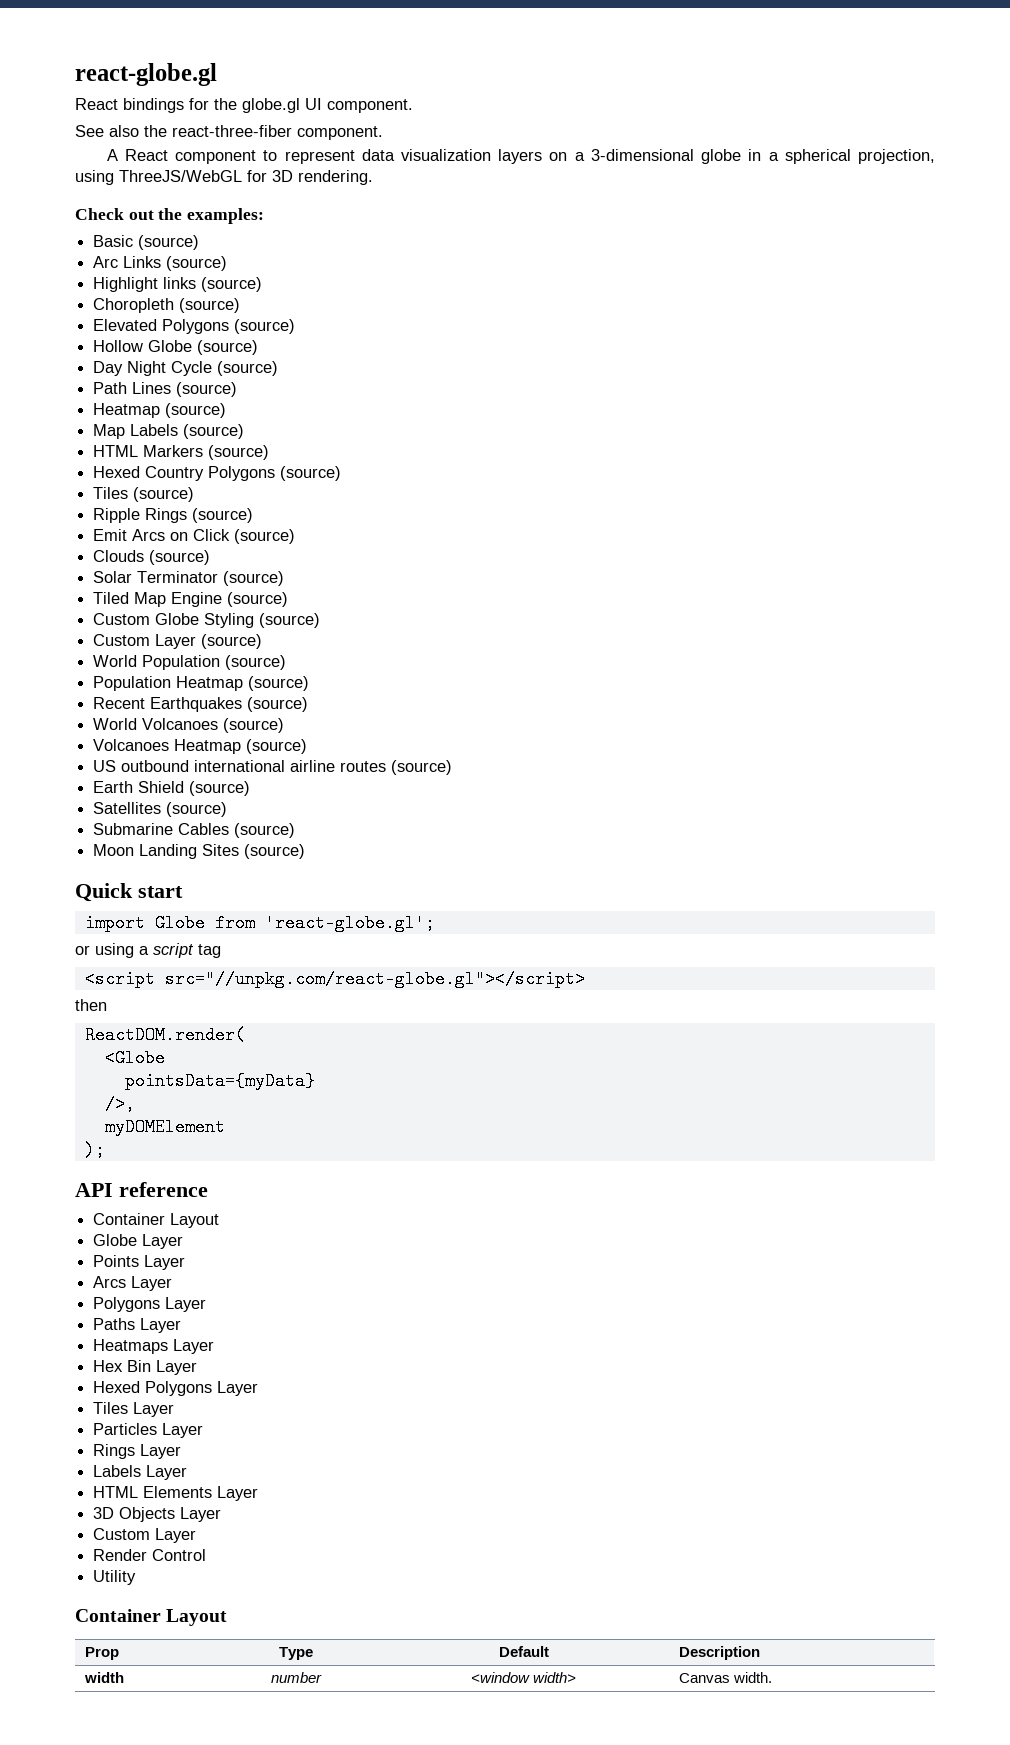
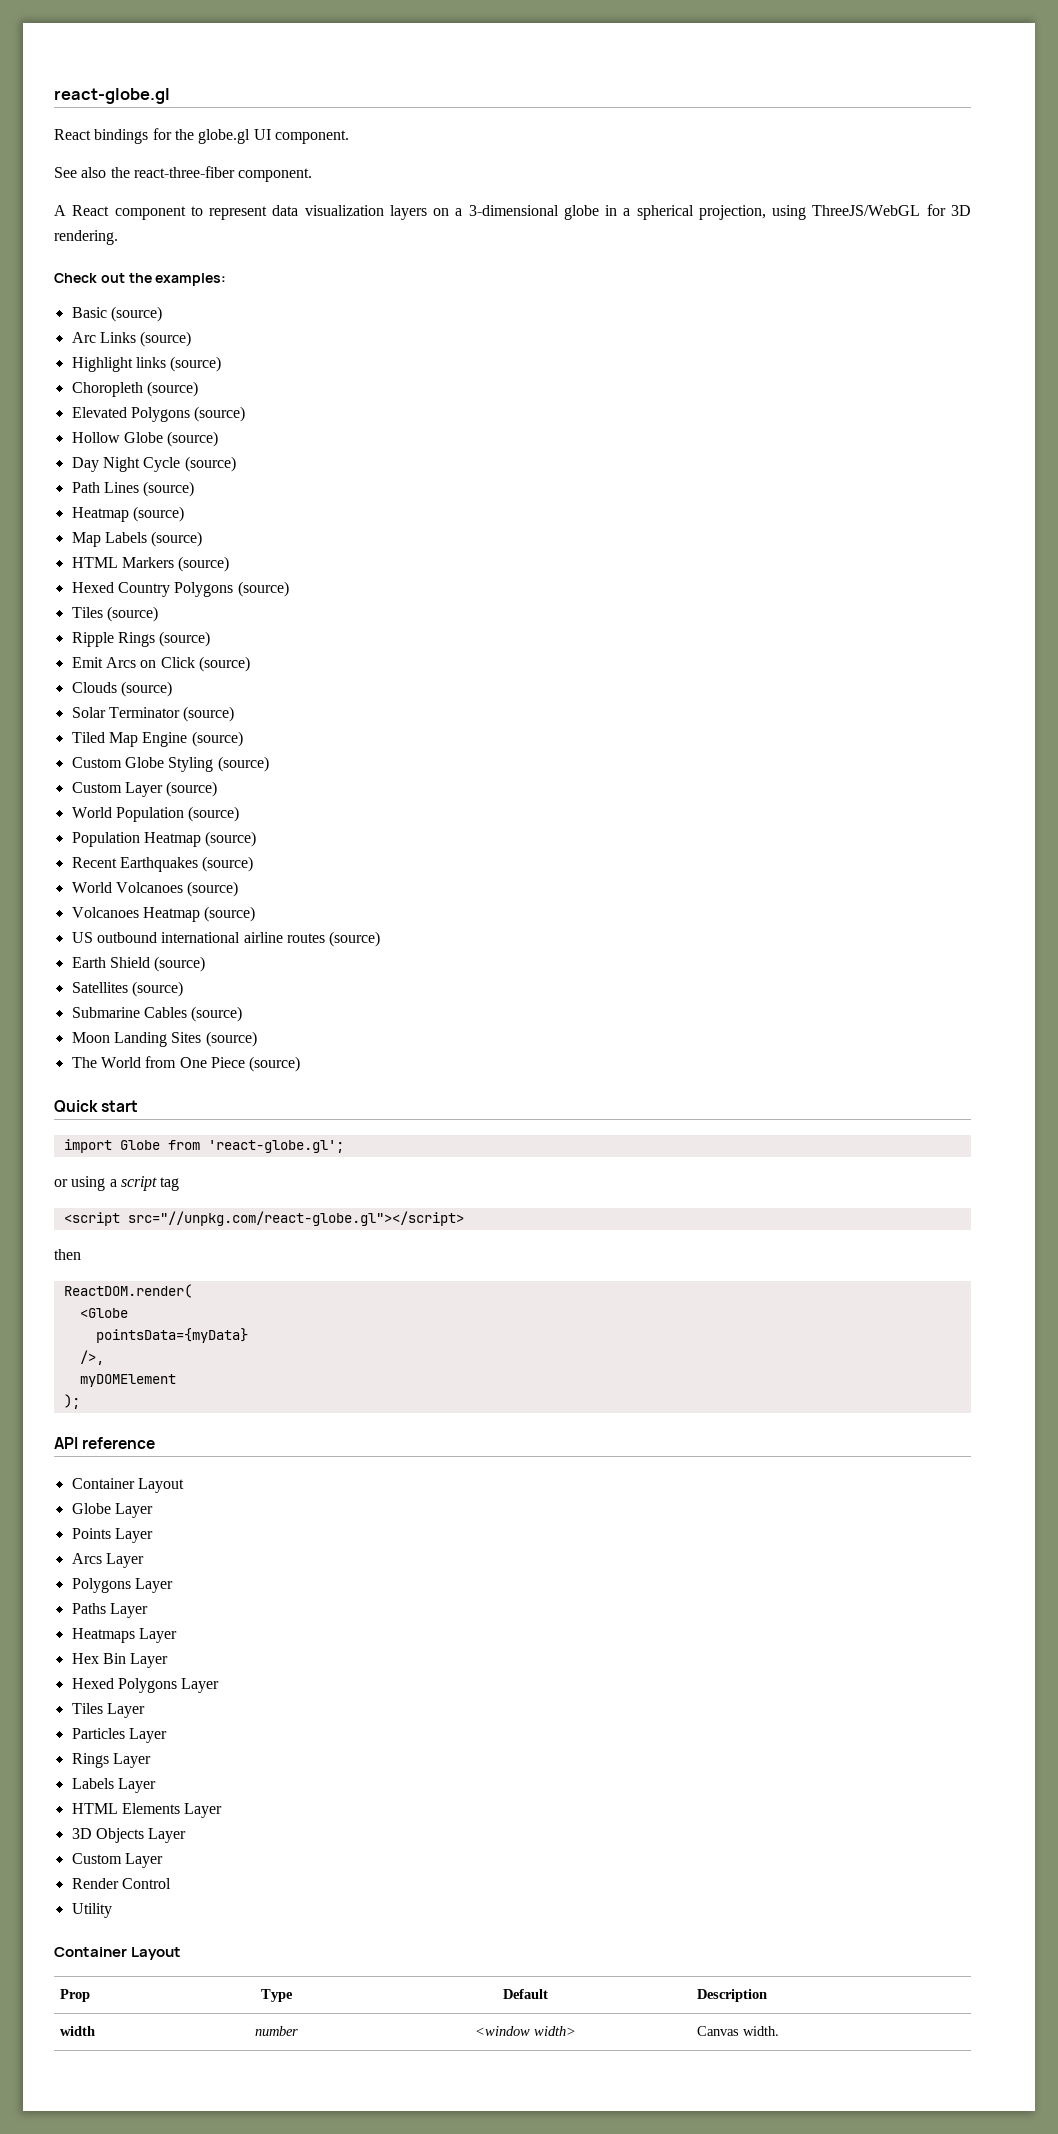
(306, 851) none -> [71,1056,301,1072] // The World from One Piece (source)

